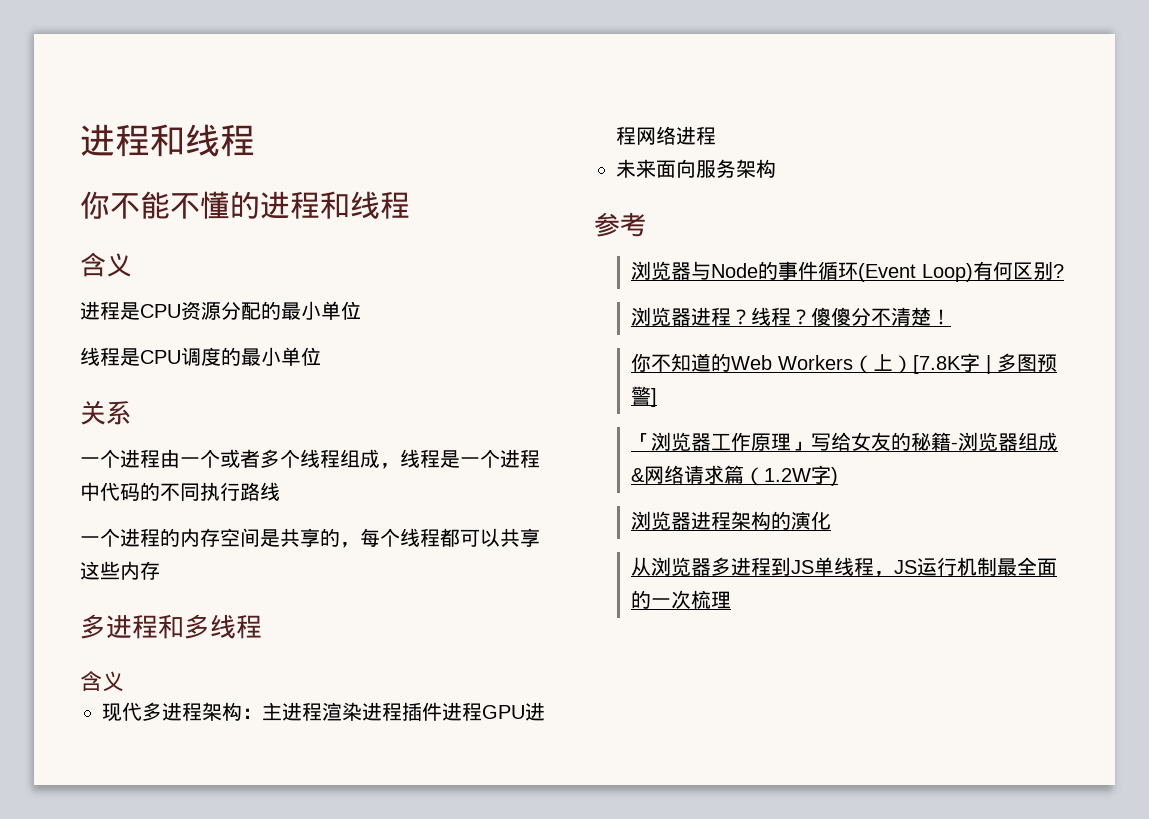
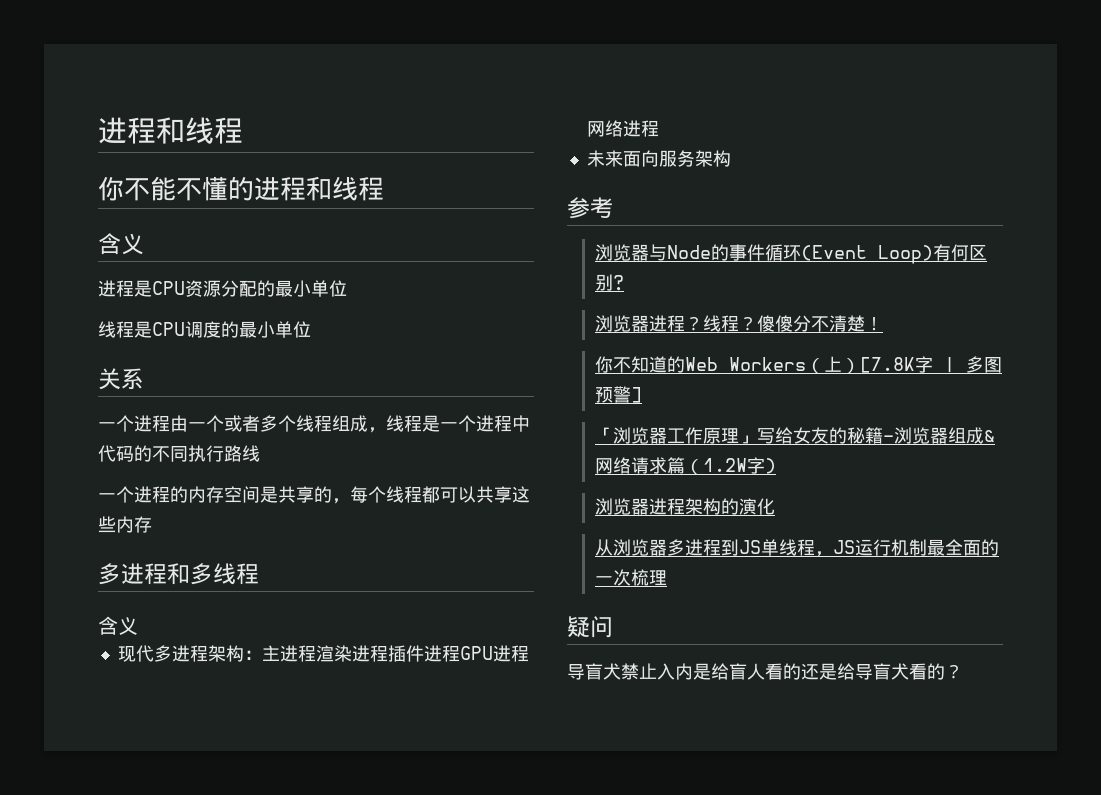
(731, 600) none -> [567,616,613,638] [567,663,963,680] // 疑问 // 导盲犬禁止入内是给盲人看的还是给导盲犬看的？

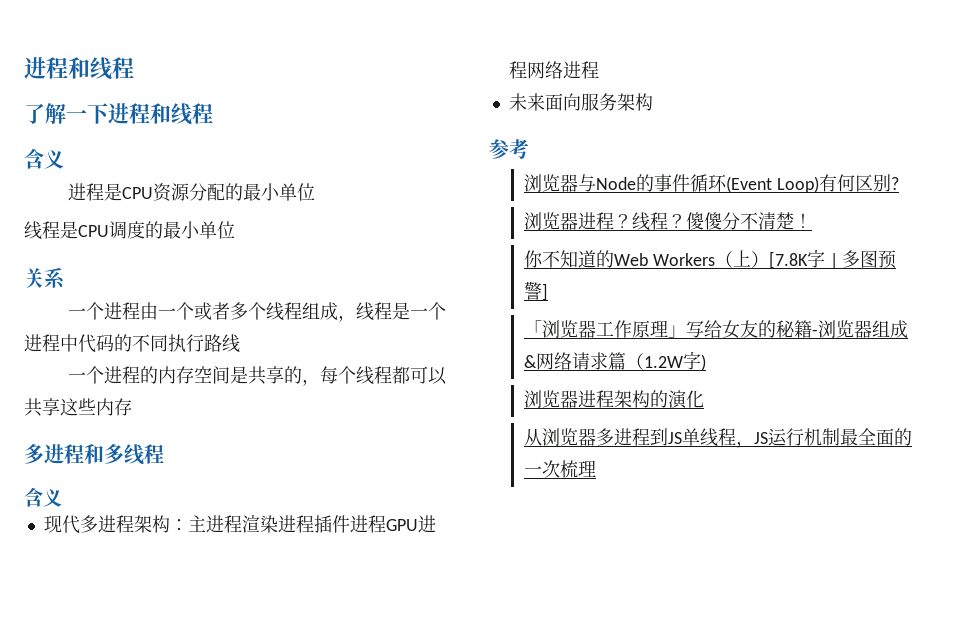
[98,117,243,144] [98,176,254,201] 进程和线程 // 你不能不懂的 -> [24,57,134,80] [24,103,109,124] 进程和线程 // 了解一下
[567,616,613,638] [567,663,963,680] // 疑问 // 导盲犬禁止入内是给盲人看的还是给导盲犬看的？ -> (596, 468) none

